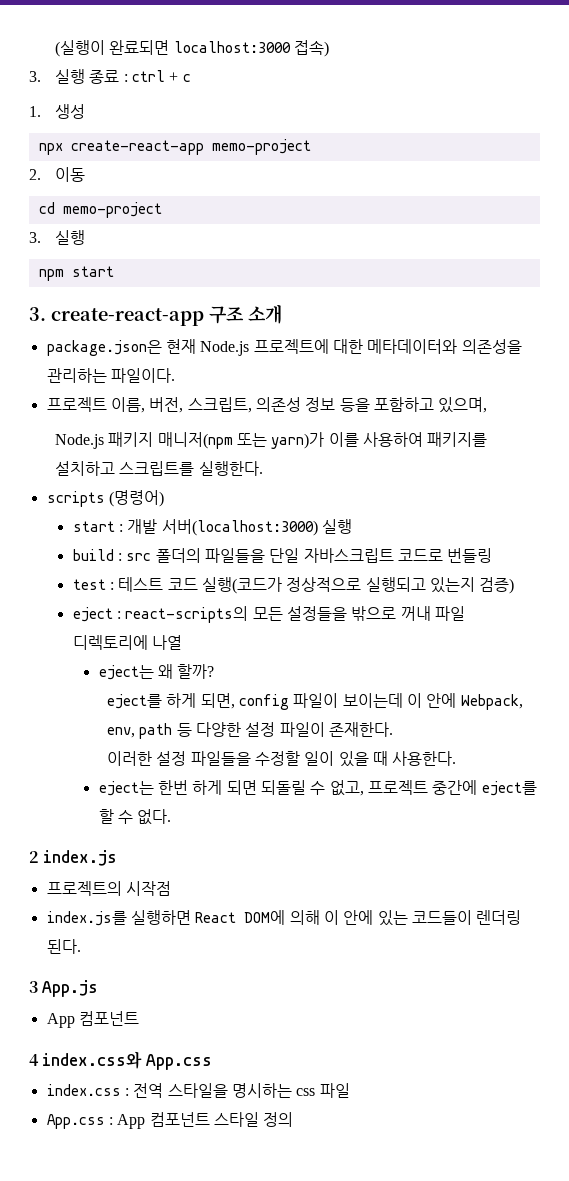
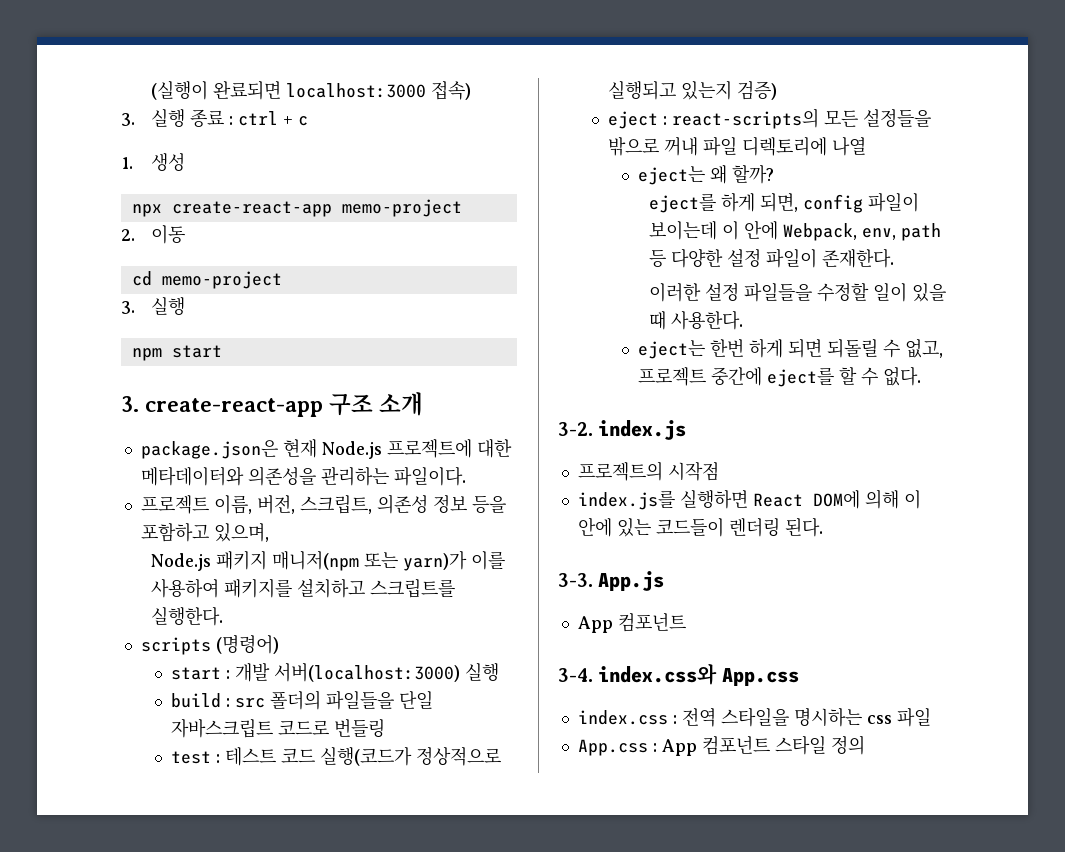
[29,851,39,863] 2 -> [558,422,593,436] 3-2.
[29,981,38,993] 3 -> [558,573,593,587] 3-3.
[29,1054,39,1066] 4 -> [558,668,593,682] 3-4.

